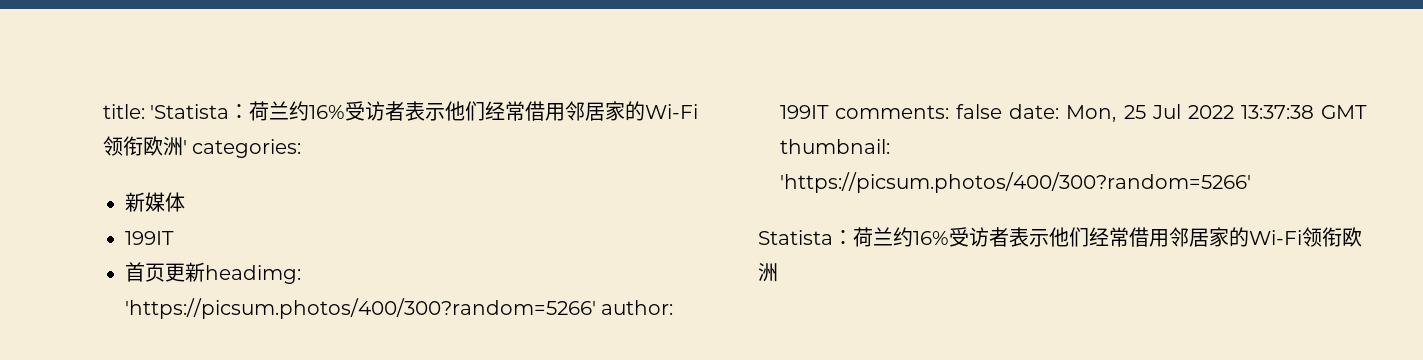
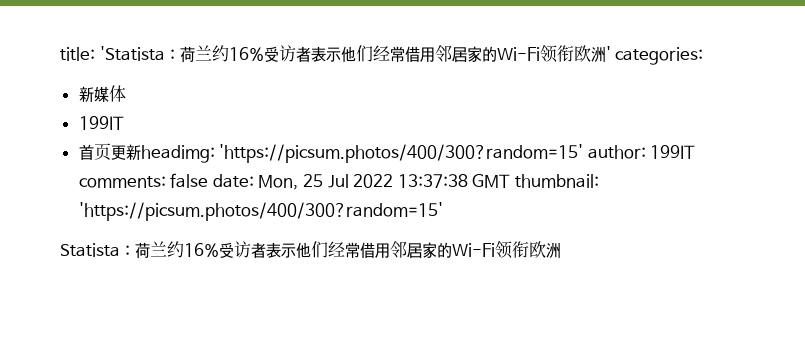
[125,298,596,319] 'https://picsum.photos/400/300?random=5266' -> [219,144,584,163] 'https://picsum.photos/400/300?random=15'
[780,172,1251,193] 'https://picsum.photos/400/300?random=5266' -> [78,202,443,221] 'https://picsum.photos/400/300?random=15'

